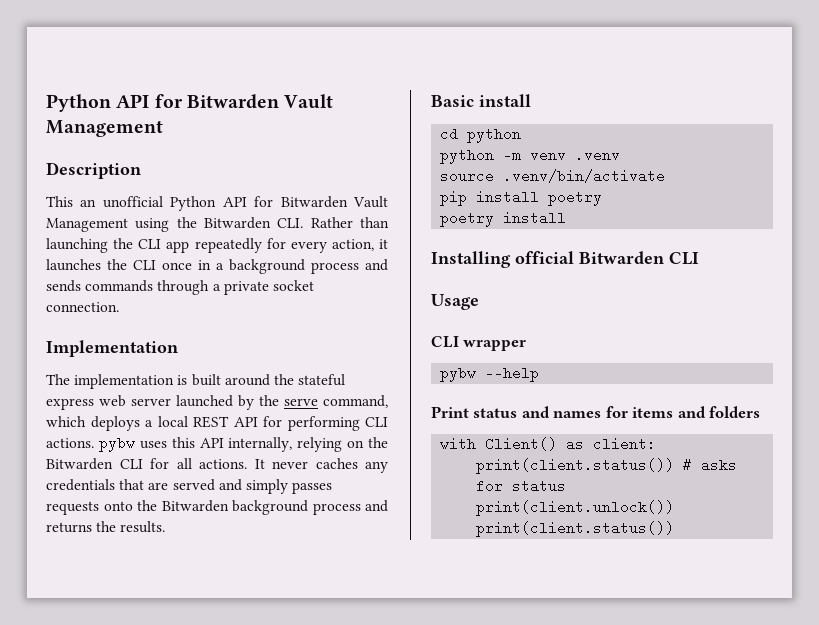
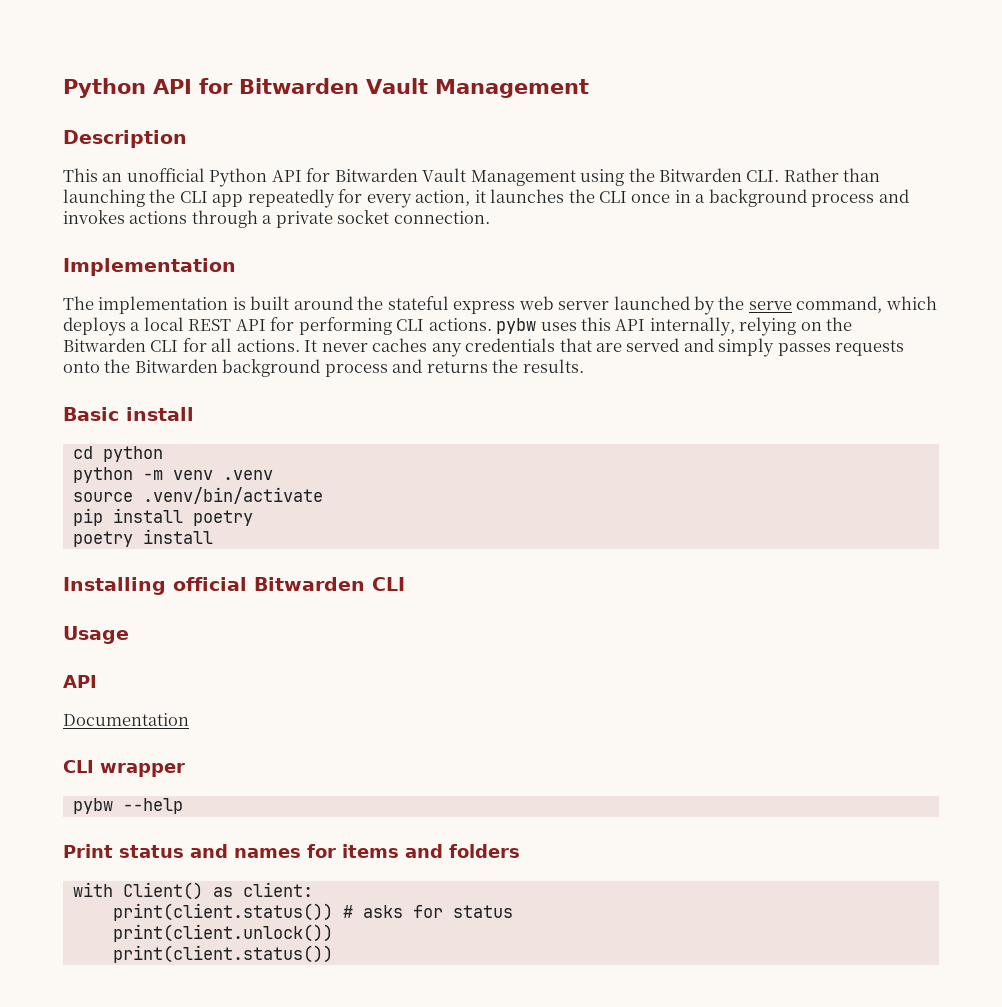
[46,280,154,292] sends commands -> [63,210,188,224] invokes actions
(479, 302) none -> [63,675,97,688] [63,713,189,726] // API // Documentation

